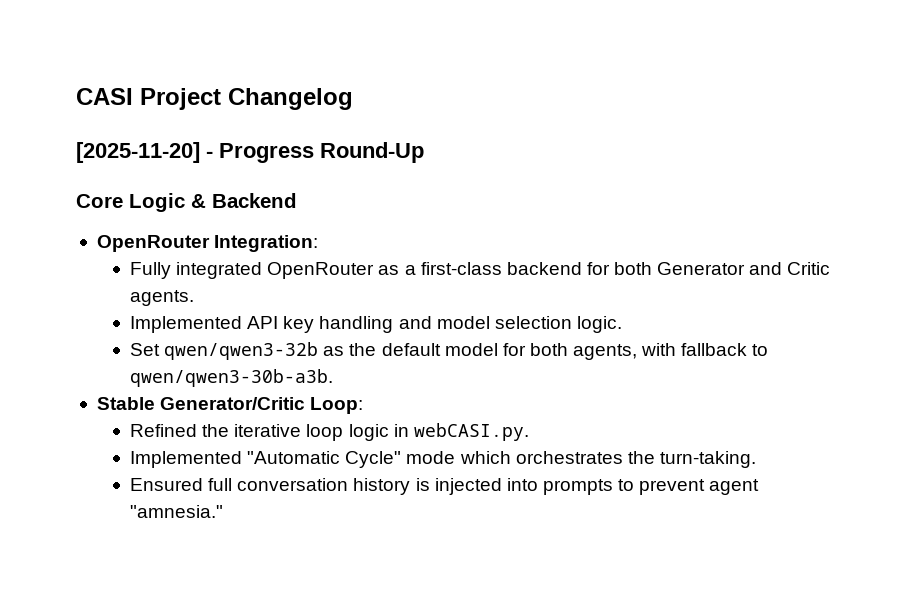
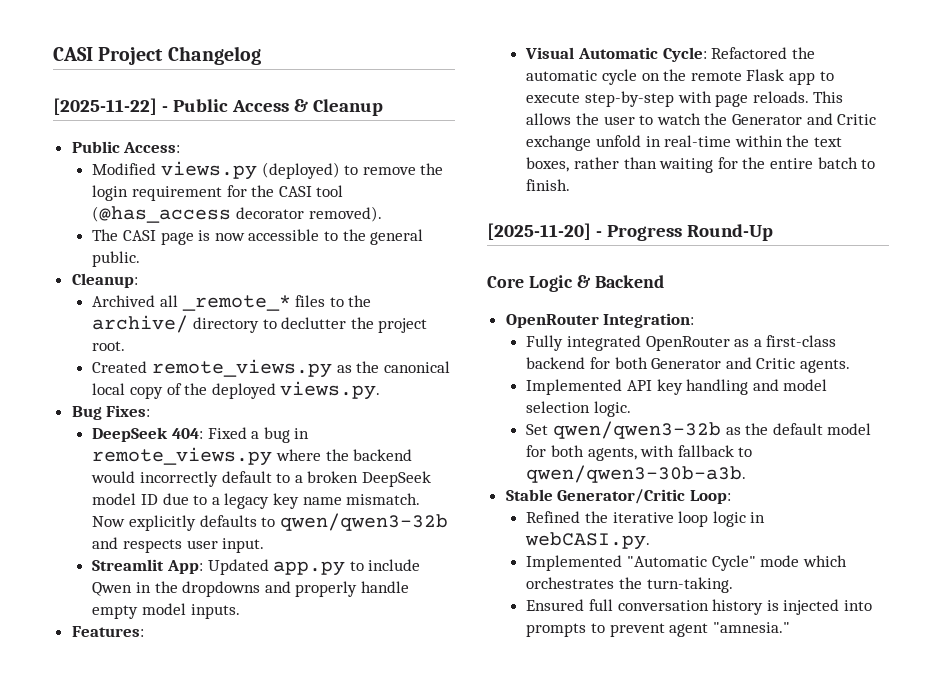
(353, 99) none -> [53,98,383,116] [71,141,181,153] [92,161,444,180] [92,185,344,201] [92,206,382,223] [92,229,424,245] [92,251,141,267] [71,273,138,288] [92,295,372,311] [92,315,428,333] [92,341,126,351] [92,359,450,378] [92,381,381,400] [71,405,151,420] [92,427,310,443] [92,447,413,466] [91,471,431,487] [92,493,421,509] [92,513,448,531] [92,537,265,553] [92,559,421,576] [92,581,409,597] [92,603,240,619] [71,626,144,637] [525,47,815,62] [526,69,834,85] [526,91,844,107] [526,113,877,125] [526,135,842,151] [526,157,876,173] [526,179,571,191] // [2025-11-22] - Public Access & Cleanup // Public Access: // Modified views.py (deployed) to remove the login requirement for the CASI tool (@has_access decorator removed). // The CASI page is now accessible to the general public. // Cleanup: // Archived all _remote_* files to the archive/ directory to declutter the project root. // Created remote_views.py as the canonical local copy of the deployed views.py. // Bug Fixes: // DeepSeek 404: Fixed a bug in remote_views.py where the backend would incorrectly default to a broken DeepSeek model ID due to a legacy key name mismatch. Now explicitly defaults to qwen/qwen3-32b and respects user input. // Streamlit App: Updated app.py to include Qwen in the dropdowns and properly handle empty model inputs. // Features: // Visual Automatic Cycle: Refactored the automatic cycle on the remote Flask app to execute step-by-step with page reloads. This allows the user to watch the Generator and Critic exchange unfold in real-time within the text boxes, rather than waiting for the entire batch to finish.

